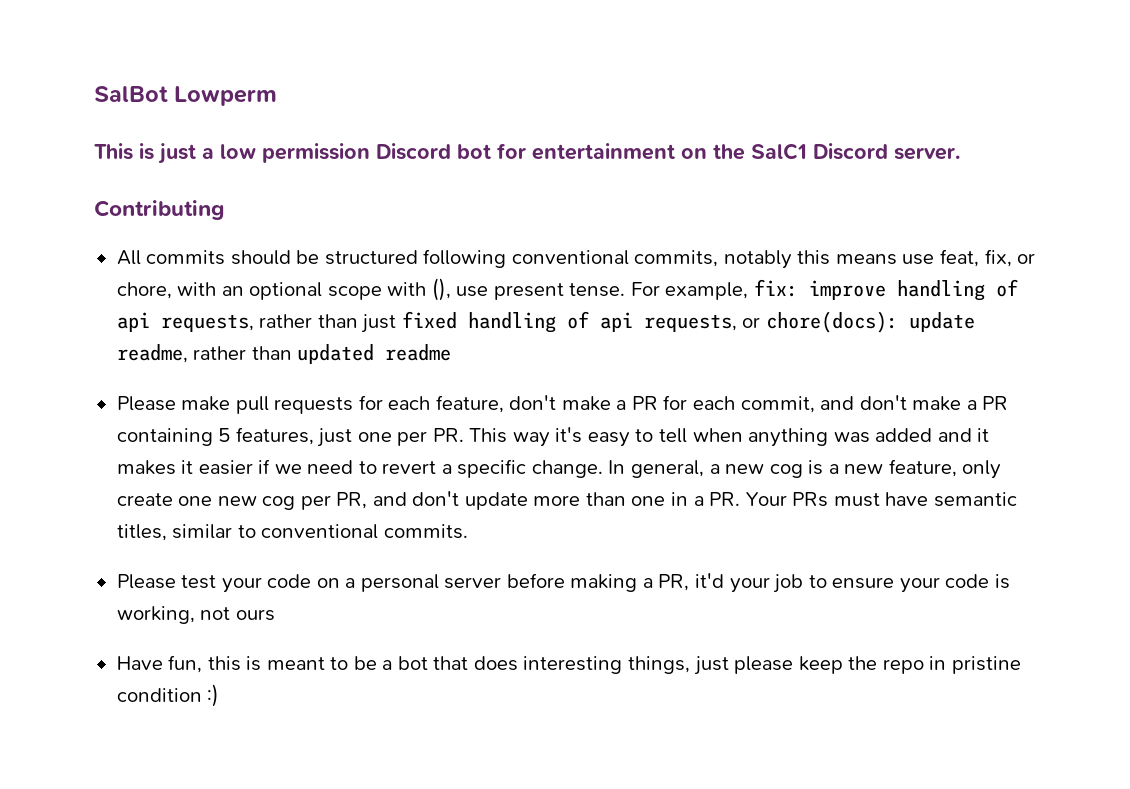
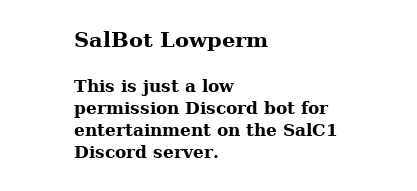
[94,200,225,220] [116,249,1036,269] [116,278,1018,301] [116,311,975,333] [116,344,452,364] [116,395,1009,414] [116,427,990,447] [116,459,1002,479] [116,491,1017,510] [116,524,468,541] [116,573,1010,593] [116,606,275,624] [116,655,1021,675] [116,684,220,707] // Contributing // All commits should be structured following conventional commits, notably this means use feat, fix, or chore, with an optional scope with (), use present tense. For example, fix: improve handling of api requests, rather than just fixed handling of api requests, or chore(docs): update readme, rather than updated readme // Please make pull requests for each feature, don't make a PR for each commit, and don't make a PR containing 5 features, just one per PR. This way it's easy to tell when anything was added and it makes it easier if we need to revert a specific change. In general, a new cog is a new feature, only create one new cog per PR, and don't update more than one in a PR. Your PRs must have semantic titles, similar to conventional commits. // Please test your code on a personal server before making a PR, it'd your job to ensure your code is working, not ours // Have fun, this is meant to be a bot that does interesting things, just please keep the repo in pristine condition :) -> (219, 153) none

